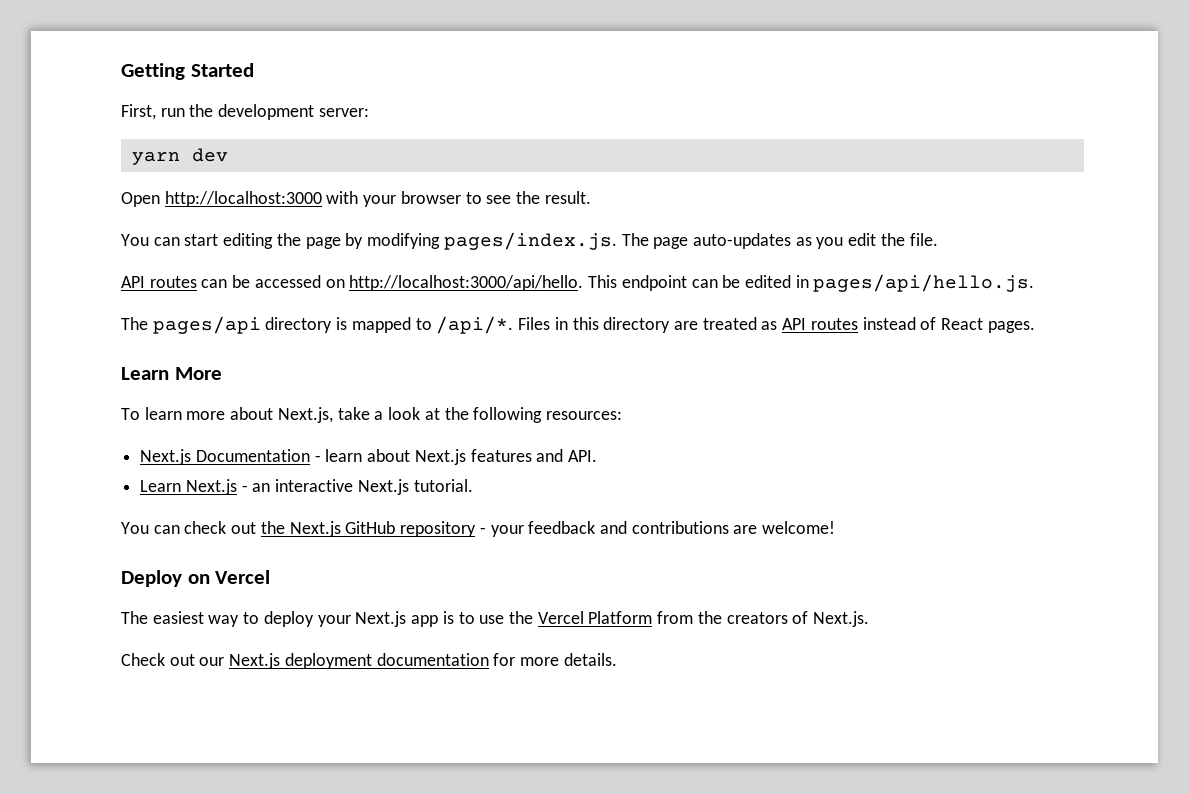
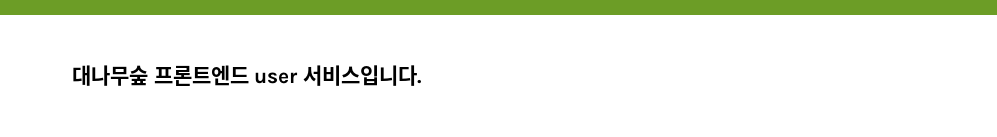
[121,63,254,80] [121,104,369,120] [131,148,228,165] [121,191,591,207] [121,232,938,250] [121,274,1035,292] [121,316,1035,334] [121,367,222,380] [121,407,622,423] [140,449,598,465] [140,479,473,495] [121,521,836,537] [121,570,271,587] [121,611,870,627] [121,653,617,669] Getting Started // First, run the development server: // yarn dev // Open http://localhost:3000 with your browser to see the result. // You can start editing the page by modifying pages/index.js. The page auto-updates as you edit the file. // API routes can be accessed on http://localhost:3000/api/hello. This endpoint can be edited in pages/api/hello.js. // The pages/api directory is mapped to /api/*. Files in this directory are treated as API routes instead of React pages. // Learn More // To learn more about Next.js, take a look at the following resources: // Next.js Documentation - learn about Next.js features and API. // Learn Next.js - an interactive Next.js tutorial. // You can check out the Next.js GitHub repository - your feedback and contributions are welcome! // Deploy on Vercel // The easiest way to deploy your Next.js app is to use the Vercel Platform from the creators of Next.js. // Check out our Next.js deployment documentation for more details. -> [72,65,423,86] 대나무숲 프론트엔드 user 서비스입니다.

